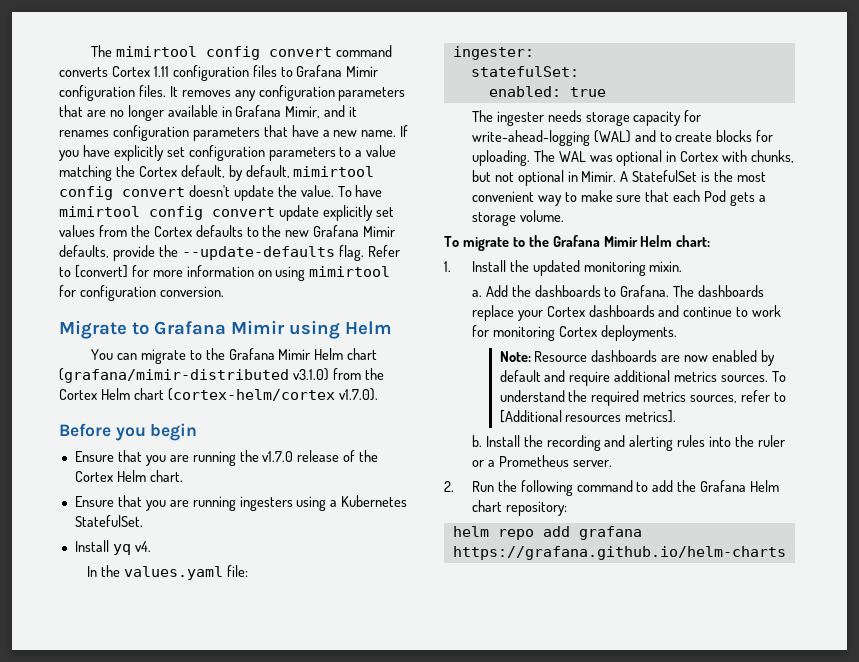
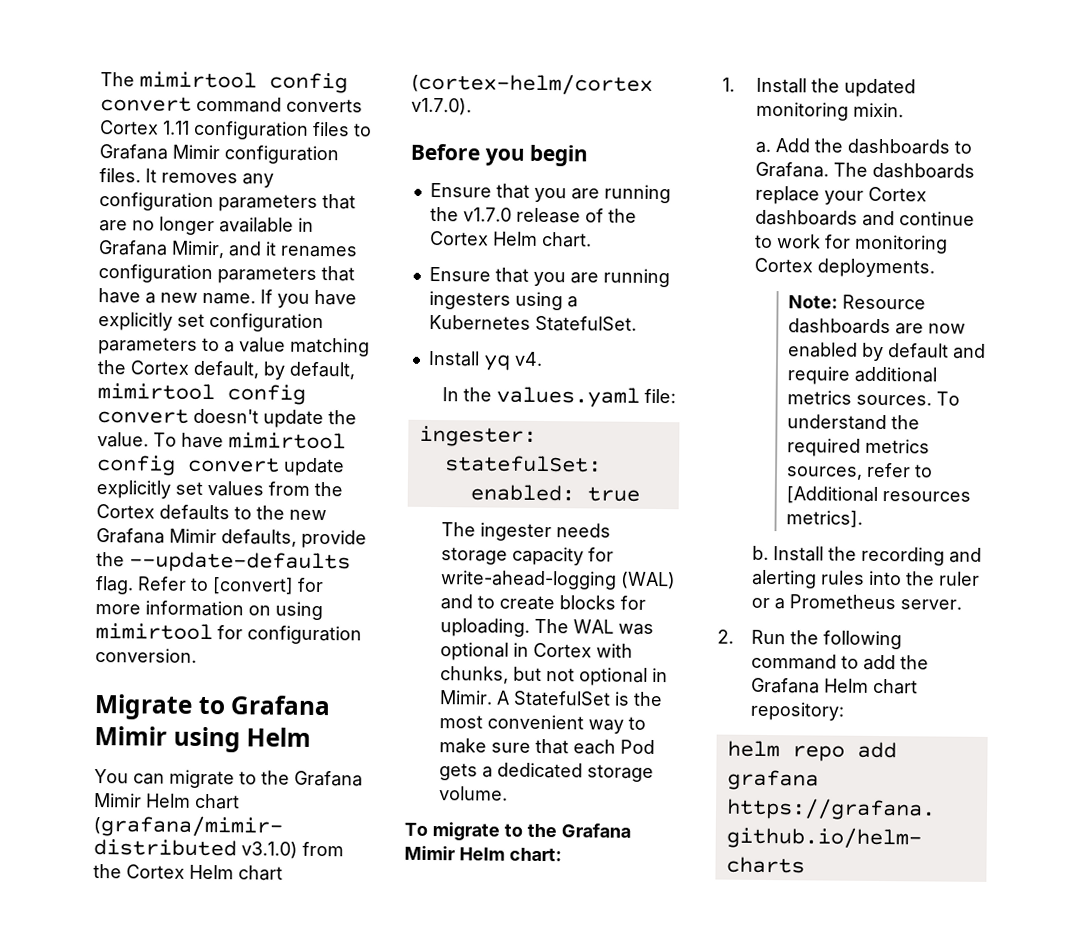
(767, 198) none -> [497,762,584,779] dedicated

